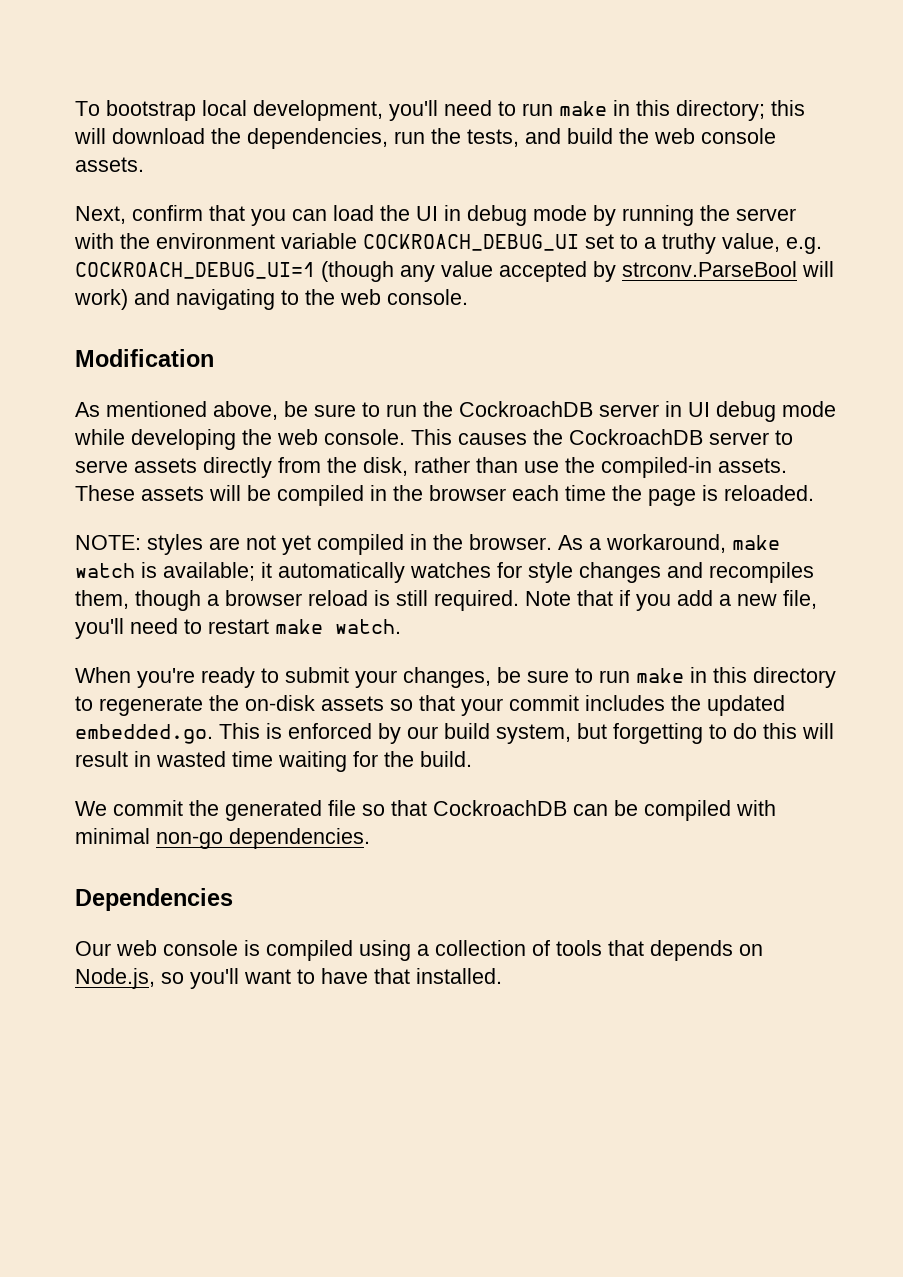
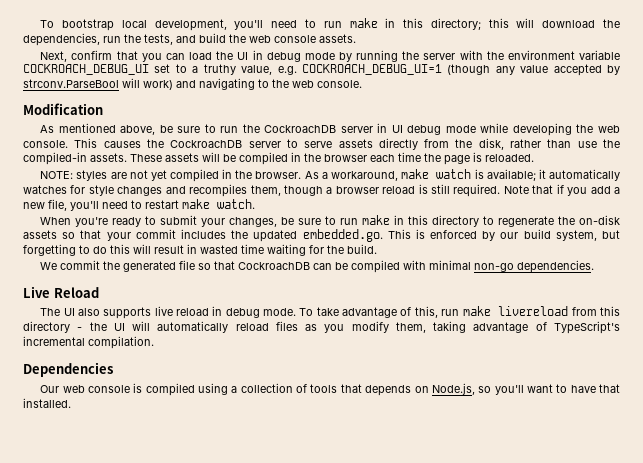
(370, 838) none -> [23,286,99,298] [40,306,621,319] [23,321,620,334] [23,336,154,349] // Live Reload // The UI also supports live reload in debug mode. To take advantage of this, run make livereload from this directory - the UI will automatically reload files as you modify them, taking advantage of TypeScript's incremental compilation.

